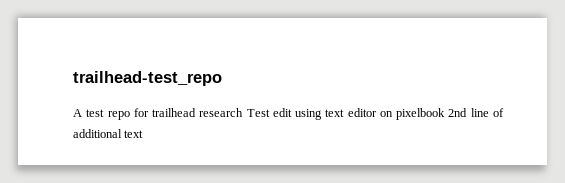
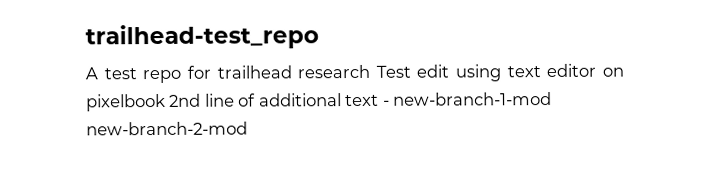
(144, 134) none -> [382,92,553,106] [86,121,248,136] - new-branch-1-mod new-branch-2-mod

